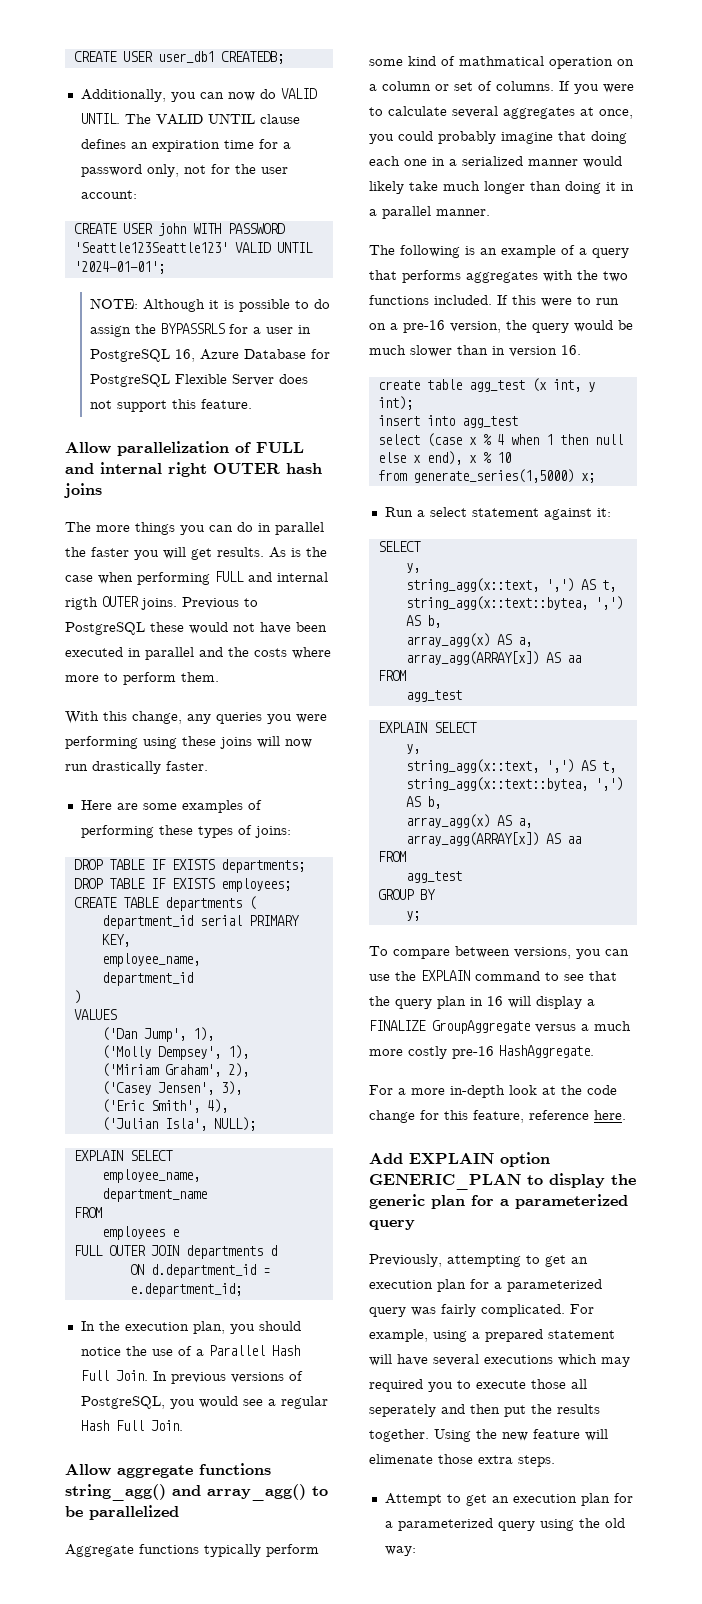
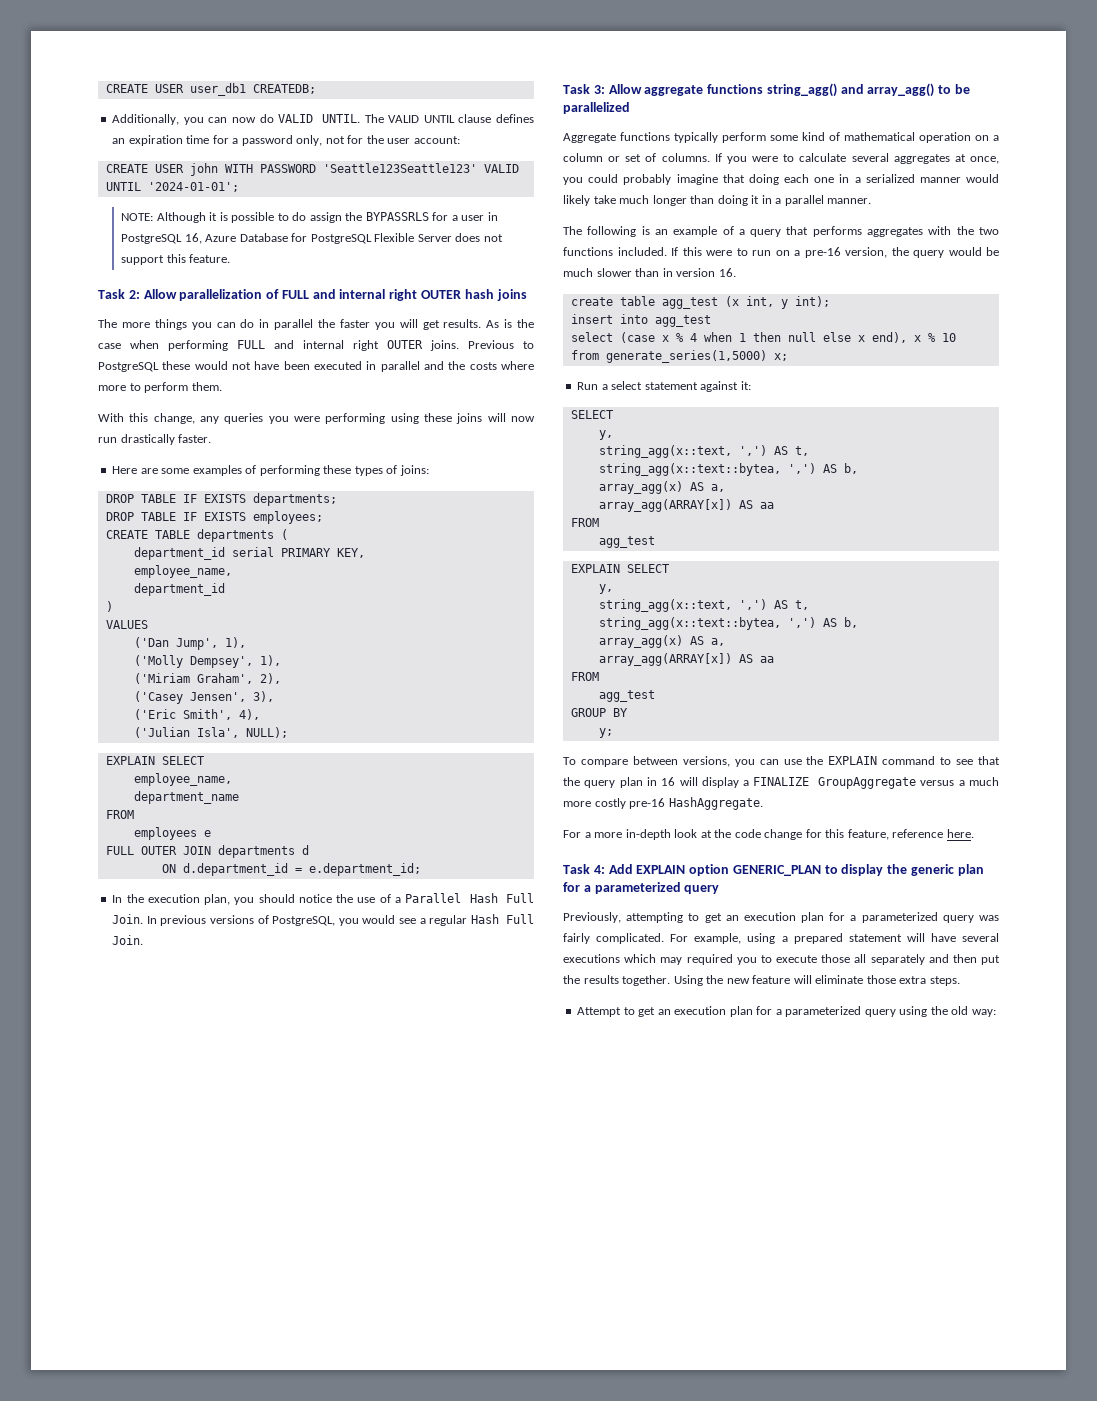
(253, 404) none -> [98,289,140,299] Task 2:
[65,597,98,610] rigth -> [353,340,379,351] right
(183, 1425) none -> [563,84,605,94] Task 3:
[459,56,544,66] mathmatical -> [844,132,915,141] mathematical
(626, 1115) none -> [563,864,605,874] Task 4:
[369,1404,436,1417] seperately -> [870,954,925,965] separately
[369,1454,433,1464] elimenate -> [815,975,864,984] eliminate

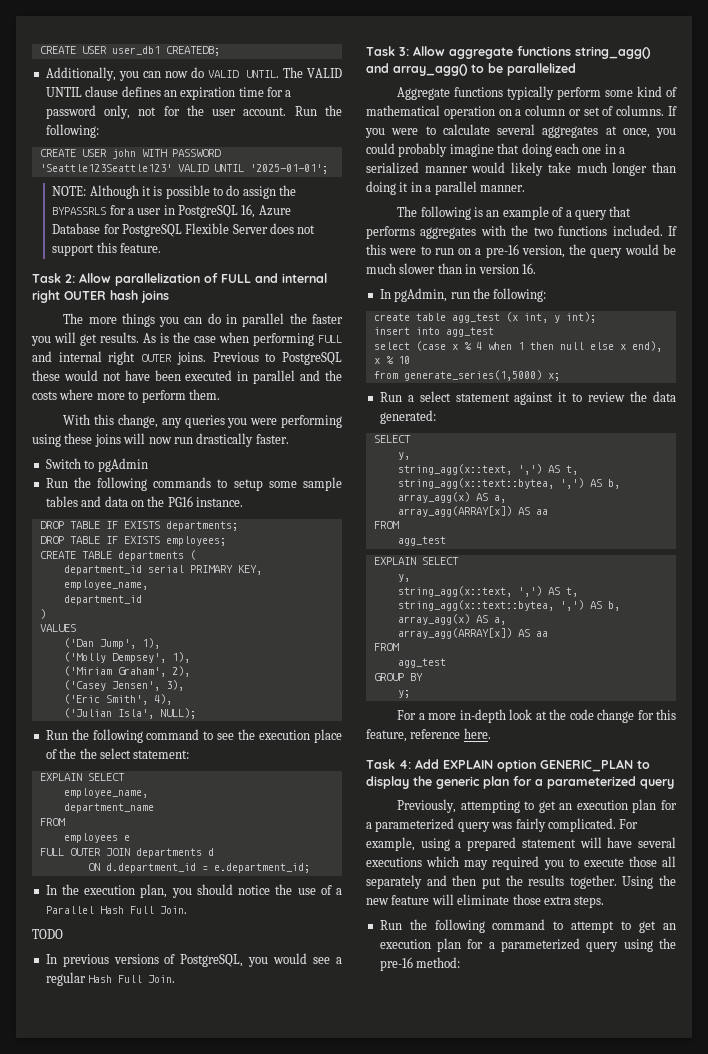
[413,136,460,144] account: -> [243,105,342,116] [45,124,99,138] account. Run the following:
[147,182,239,192] '2024-01-01'; -> [249,164,328,174] '2025-01-01';
[112,465,429,476] Here are some examples of performing these types of joins: -> [45,458,148,472] [45,477,342,491] [45,496,243,507] Switch to pgAdmin // Run the following commands to setup some sample tables and data on the PG16 instance.
(288, 732) none -> [45,729,342,743] [45,748,190,759] // Run the following command to see the execution place of the the select statement:
(144, 919) none -> [32,929,63,939] // TODO //
(736, 272) none -> [379,288,547,302] // In pgAdmin, run the following:
[740,381,751,390] it: -> [558,391,676,402] [379,410,436,424] it to review the data generated:
[563,756,1000,767] [563,777,999,789] [563,797,763,810] // To compare between versions, you can use the EXPLAIN command to see that the query plan in 16 will display a FINALIZE GroupAggregate versus a much more costly pre-16 HashAggregate. -> (410, 694) none
[577,1007,622,1017] Attempt -> [379,919,615,933] Run the following command to attempt
[951,1006,996,1017] old way: -> [379,957,461,971] pre-16 method:

